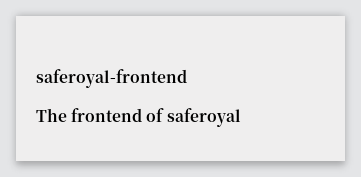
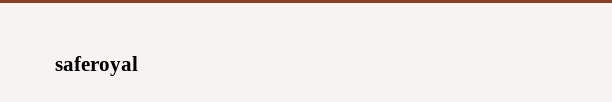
[36,69,187,88] [36,108,165,122] saferoyal-frontend // The frontend of -> (55, 66) none

